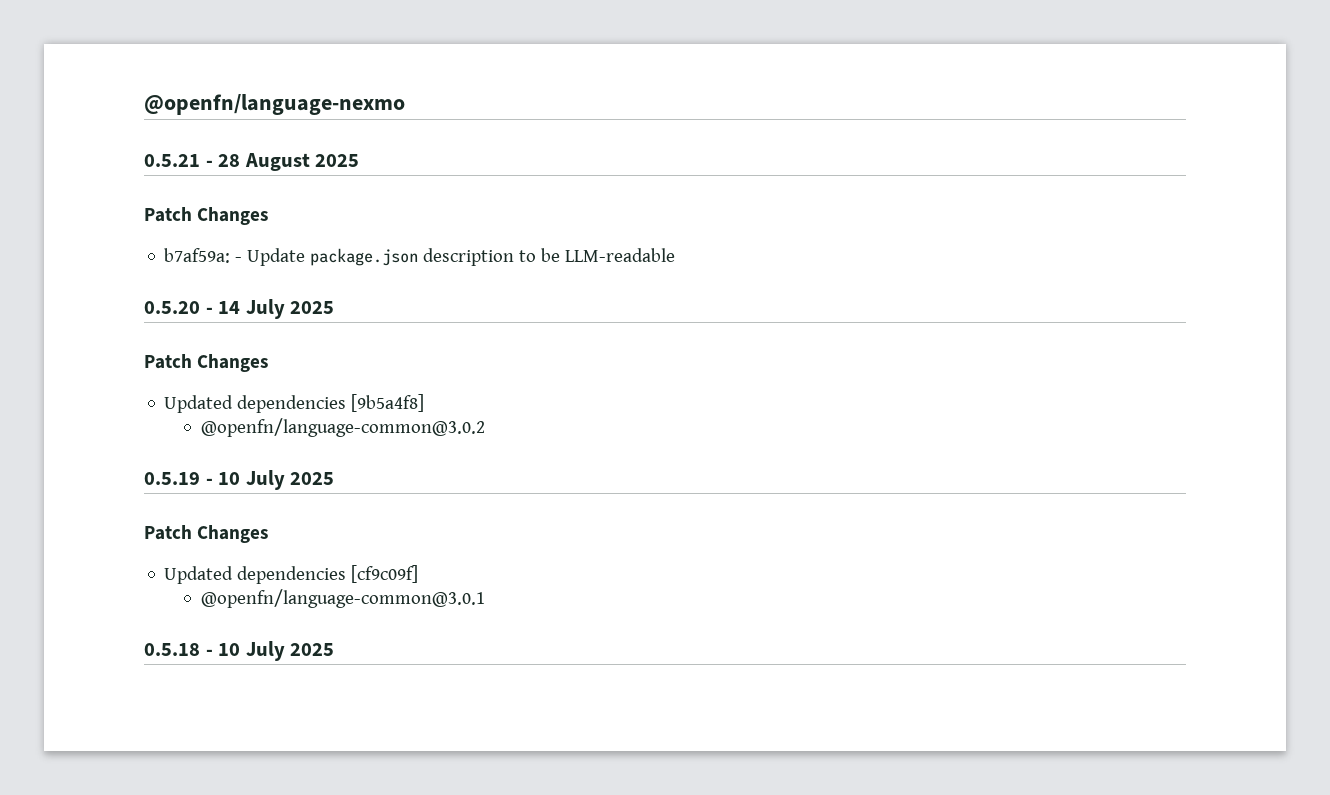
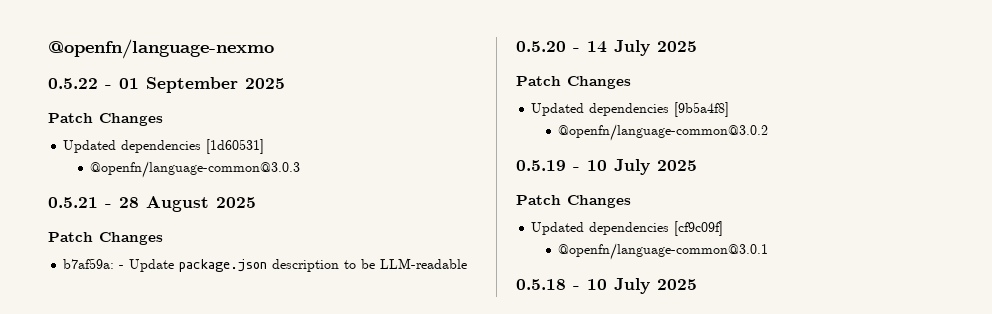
(405, 104) none -> [48,77,285,93] [48,113,163,126] [63,139,265,154] [90,161,301,178] // 0.5.22 - 01 September 2025 // Patch Changes // Updated dependencies [1d60531] // @openfn/language-common@3.0.3

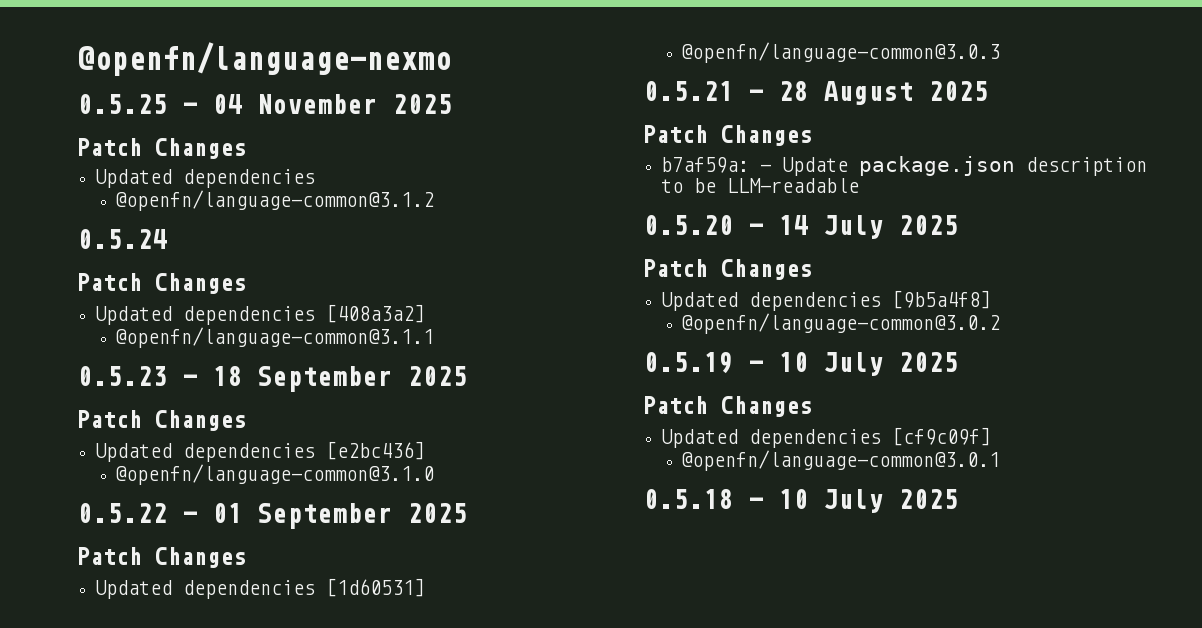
(274, 49) none -> [77,94,452,114] [77,138,246,159] [95,169,316,188] [115,190,435,211] [77,229,167,249] [77,273,246,294] [95,304,426,325] [115,327,435,348] [77,366,467,392] [77,410,246,431] [95,441,426,462] [115,464,435,485] // 0.5.25 - 04 November 2025 // Patch Changes // Updated dependencies // @openfn/language-common@3.1.2 // 0.5.24 // Patch Changes // Updated dependencies [408a3a2] // @openfn/language-common@3.1.1 // 0.5.23 - 18 September 2025 // Patch Changes // Updated dependencies [e2bc436] // @openfn/language-common@3.1.0

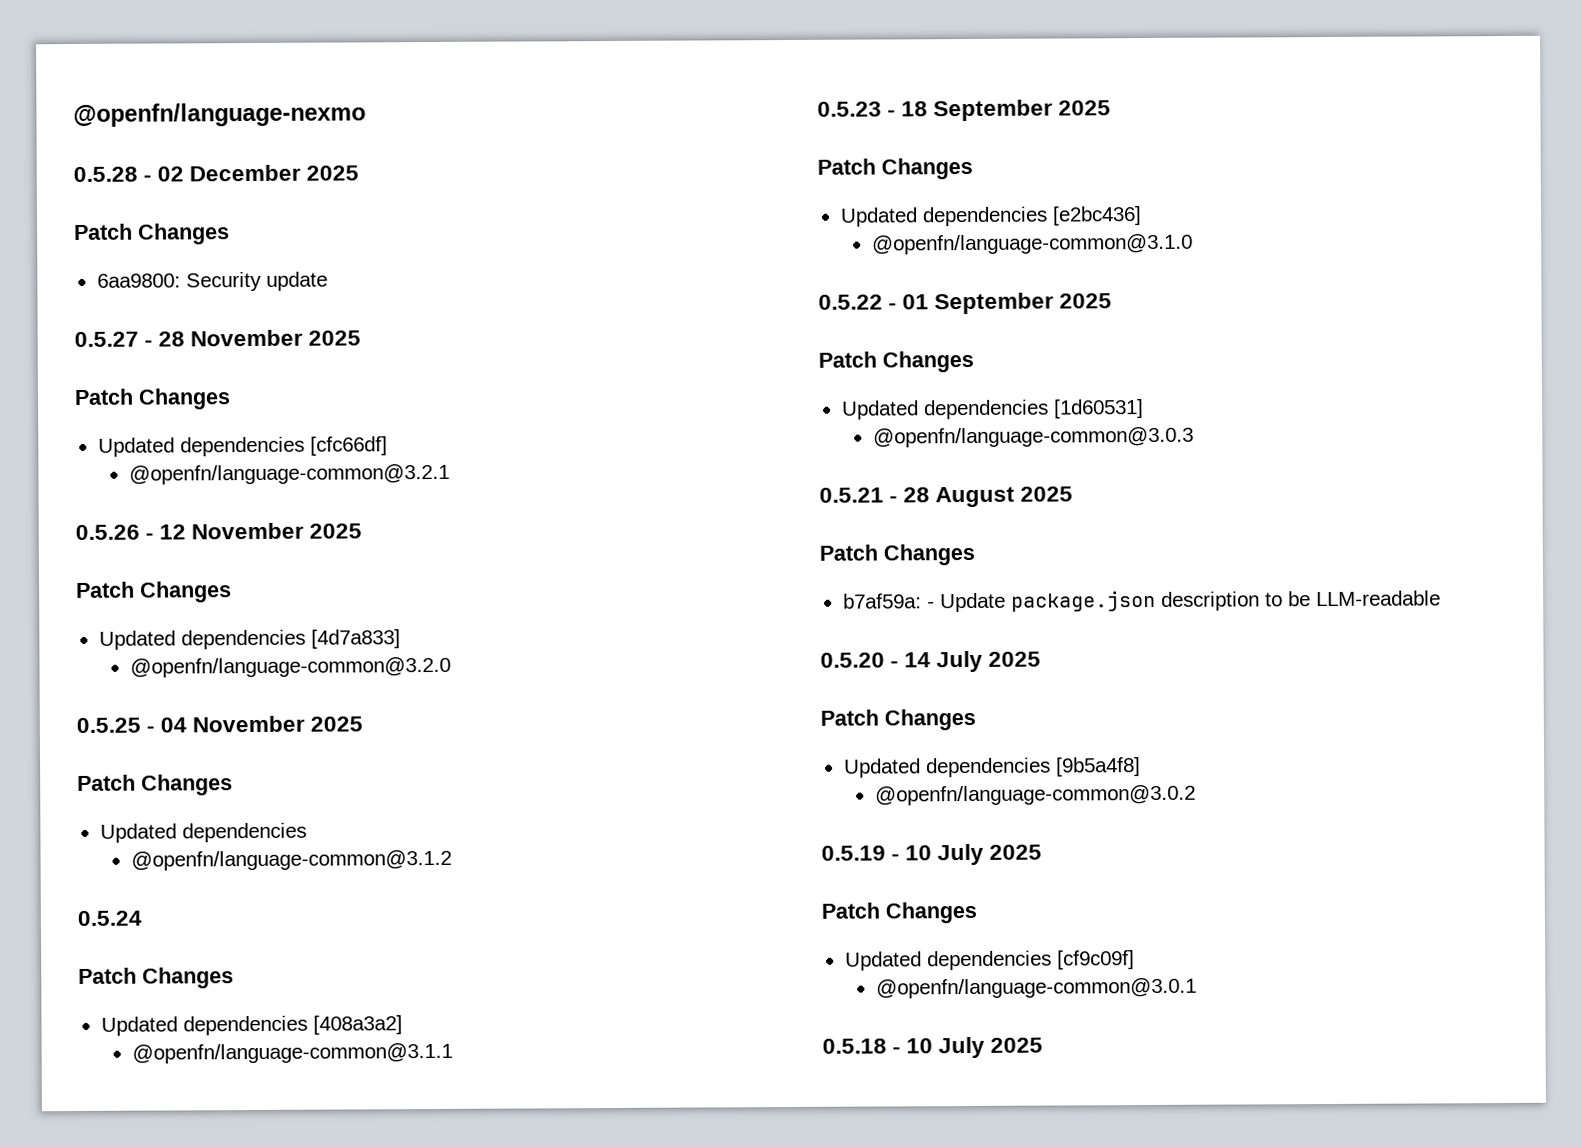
(451, 59) none -> [73,164,360,182] [74,223,230,245] [96,271,328,292] [74,329,362,347] [74,388,231,410] [97,436,388,457] [128,463,450,485] [75,522,363,540] [76,581,232,603] [98,629,401,650] [129,656,451,678] // 0.5.28 - 02 December 2025 // Patch Changes // 6aa9800: Security update // 0.5.27 - 28 November 2025 // Patch Changes // Updated dependencies [cfc66df] // @openfn/language-common@3.2.1 // 0.5.26 - 12 November 2025 // Patch Changes // Updated dependencies [4d7a833] // @openfn/language-common@3.2.0

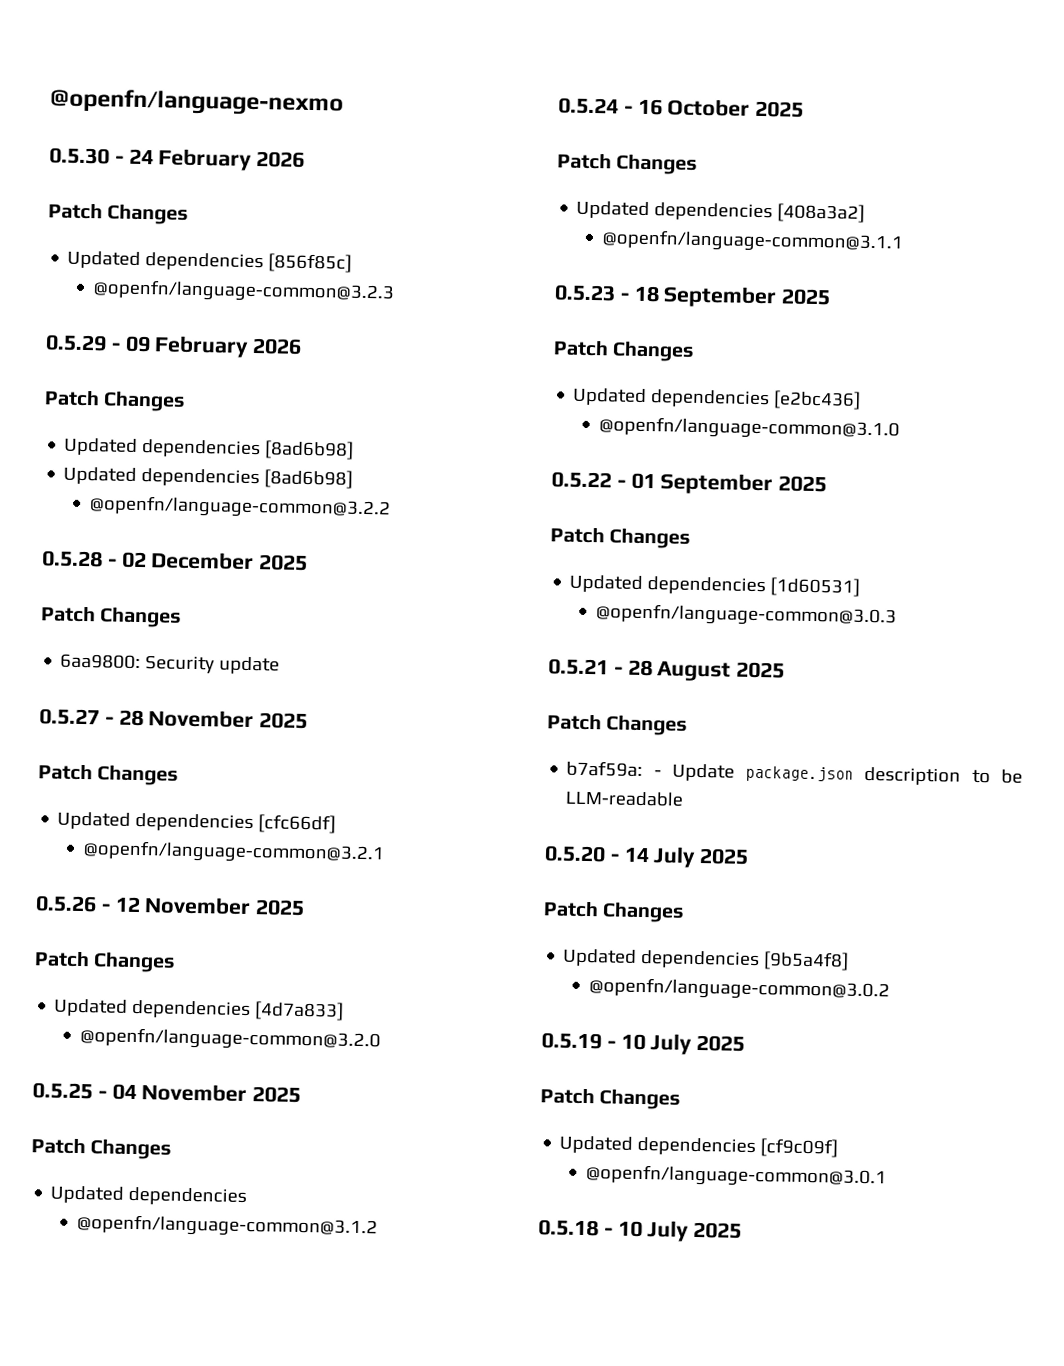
(366, 115) none -> [49,147,306,171] [48,203,190,225] [67,250,353,273] [92,279,395,304] [45,334,303,358] [44,390,187,412] [63,437,355,460] [63,466,354,489] [88,495,391,520] // 0.5.30 - 24 February 2026 // Patch Changes // Updated dependencies [856f85c] // @openfn/language-common@3.2.3 // 0.5.29 - 09 February 2026 // Patch Changes // Updated dependencies [8ad6b98] // Updated dependencies [8ad6b98] // @openfn/language-common@3.2.2
(142, 918) none -> [623,98,805,118] - 16 October 2025

